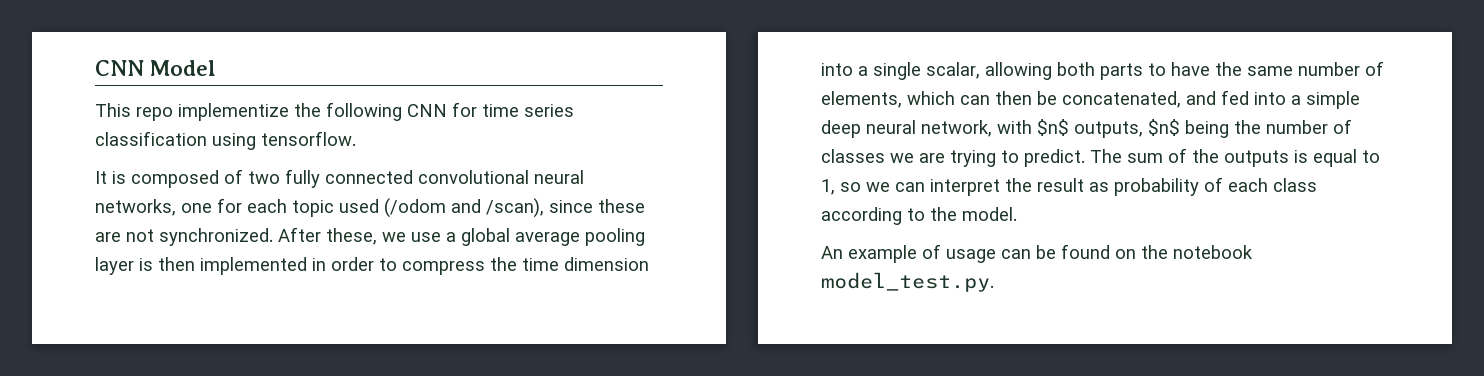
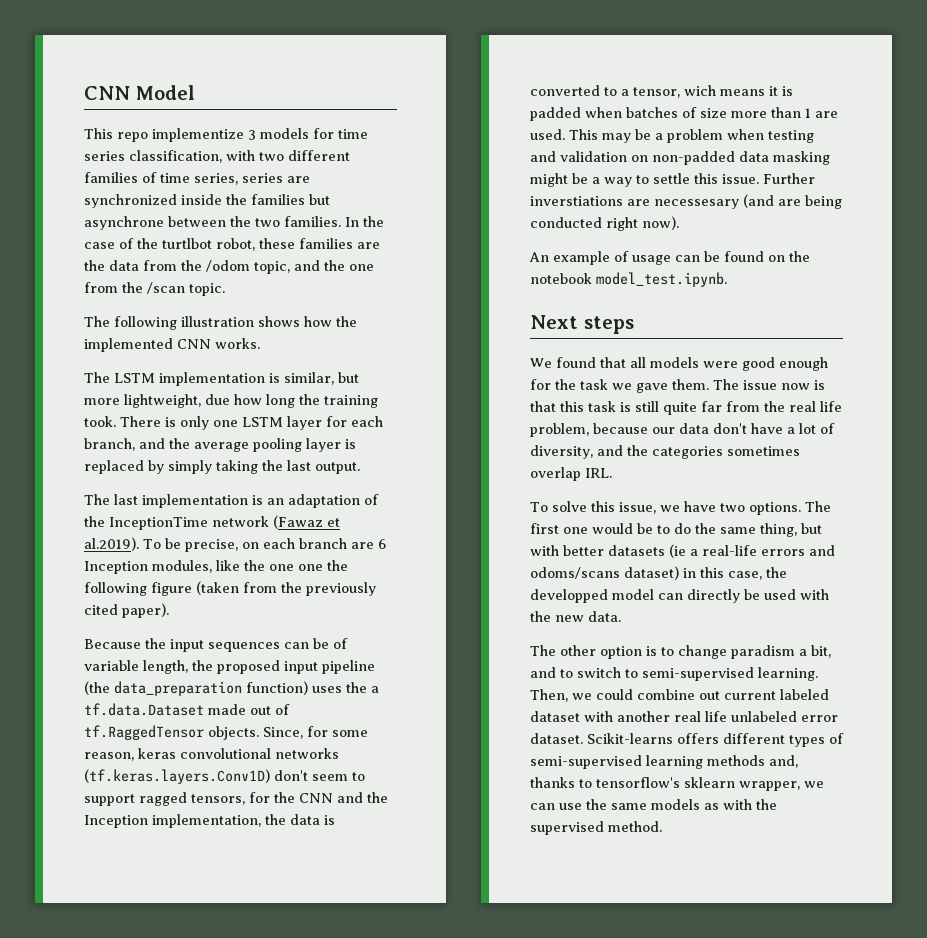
[294,102,574,121] [95,131,356,150] [95,169,584,188] [95,198,645,218] [95,227,645,246] [95,257,649,275] [821,61,1384,80] [821,90,1360,109] [821,119,1352,138] [821,148,1380,167] [821,177,1317,196] [821,207,1017,225] the following CNN for time series classification using tensorflow. // It is composed of two fully connected convolutional neural networks, one for each topic used (/odom and /scan), since these are not synchronized. After these, we use a global average pooling layer is then implemented in order to compress the time dimension into a single scalar, allowing both parts to have the same number of elements, which can then be concatenated, and fed into a simple deep neural network, with $n$ outputs, $n$ being the number of classes we are trying to predict. The sum of the outputs is equal to 1, so we can interpret the result as probability of each class according to the model. -> [248,128,368,140] [84,150,350,163] [84,172,310,185] [84,194,330,208] [84,216,384,230] [84,238,380,251] [84,260,374,274] [84,282,225,296] [84,316,357,330] [84,338,260,352] [84,372,359,386] [84,394,378,408] [84,416,383,430] [84,438,356,452] [84,460,360,474] [84,494,379,508] [84,515,340,530] [84,537,386,552] [84,560,348,574] [84,581,376,596] [84,603,169,618] [84,638,348,652] [84,660,375,674] [84,681,379,696] [84,703,290,716] [84,725,368,740] [84,748,339,761] [84,769,365,784] [84,792,388,806] [84,814,335,828] [530,85,793,98] [530,107,838,121] [530,129,814,143] [530,151,830,165] [530,173,815,187] [530,194,842,209] [530,216,679,231] 3 models for time series classification, with two different families of time series, series are synchronized inside the families but asynchrone between the two families. In the case of the turtlbot robot, these families are the data from the /odom topic, and the one from the /scan topic. // The following illustration shows how the implemented CNN works. // The LSTM implementation is similar, but more lightweight, due how long the training took. There is only one LSTM layer for each branch, and the average pooling layer is replaced by simply taking the last output. // The last implementation is an adaptation of the InceptionTime network (Fawaz et al.2019). To be precise, on each branch are 6 Inception modules, like the one one the following figure (taken from the previously cited paper). // Because the input sequences can be of variable length, the proposed input pipeline (the data_preparation function) uses the a tf.data.Dataset made out of tf.RaggedTensor objects. Since, for some reason, keras convolutional networks (tf.keras.layers.Conv1D) don't seem to support ragged tensors, for the CNN and the Inception implementation, the data is converted to a tensor, wich means it is padded when batches of size more than 1 are used. This may be a problem when testing and validation on non-padded data masking might be a way to settle this issue. Further inverstiations are necessesary (and are being conducted right now).
[821,272,994,292] model_test.py. -> [596,272,727,287] [530,315,634,334] [530,357,828,371] [530,379,825,393] [530,401,842,415] [530,423,835,437] [530,445,800,459] [530,467,612,481] [530,501,831,515] [530,523,822,537] [530,544,835,558] [530,566,787,580] [530,589,829,603] [530,611,621,622] [530,645,831,659] [530,667,818,681] [530,689,829,702] [530,711,838,722] [530,733,844,747] [530,755,798,769] [530,777,824,791] [530,799,777,810] [530,821,662,835] model_test.ipynb. // Next steps // We found that all models were good enough for the task we gave them. The issue now is that this task is still quite far from the real life problem, because our data don't have a lot of diversity, and the categories sometimes overlap IRL. // To solve this issue, we have two options. The first one would be to do the same thing, but with better datasets (ie a real-life errors and odoms/scans dataset) in this case, the developped model can directly be used with the new data. // The other option is to change paradism a bit, and to switch to semi-supervised learning. Then, we could combine out current labeled dataset with another real life unlabeled error dataset. Scikit-learns offers different types of semi-supervised learning methods and, thanks to tensorflow's sklearn wrapper, we can use the same models as with the supervised method.

